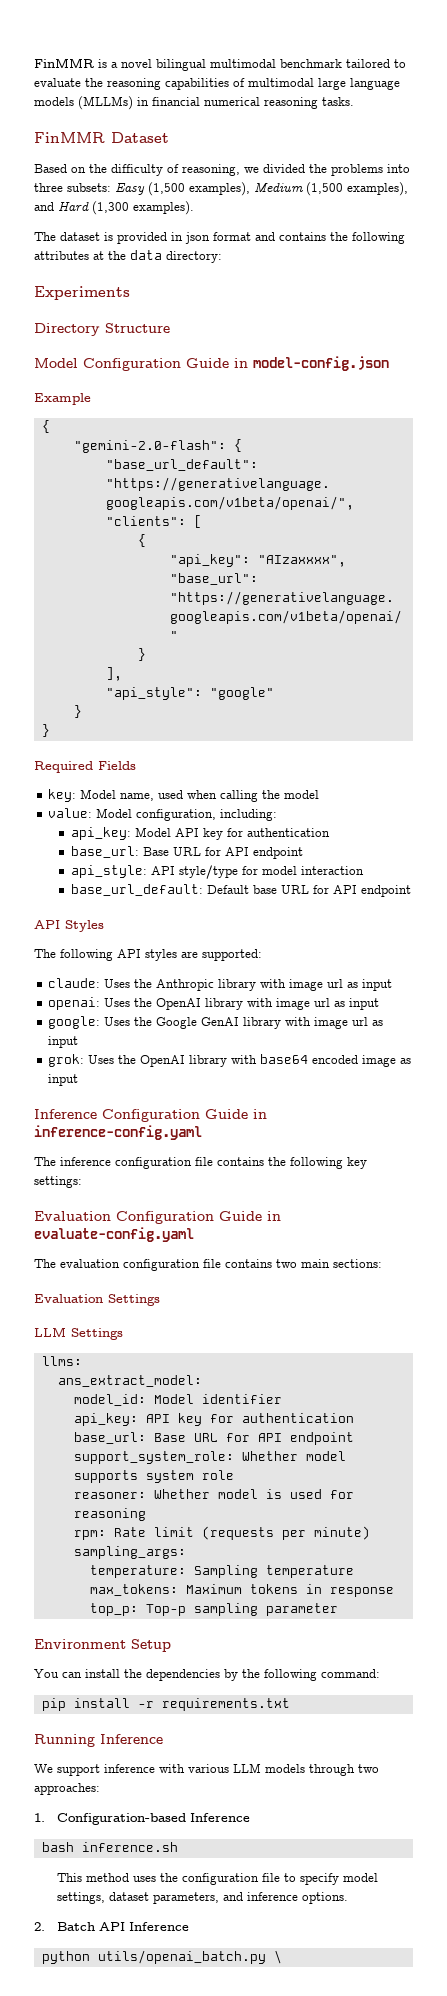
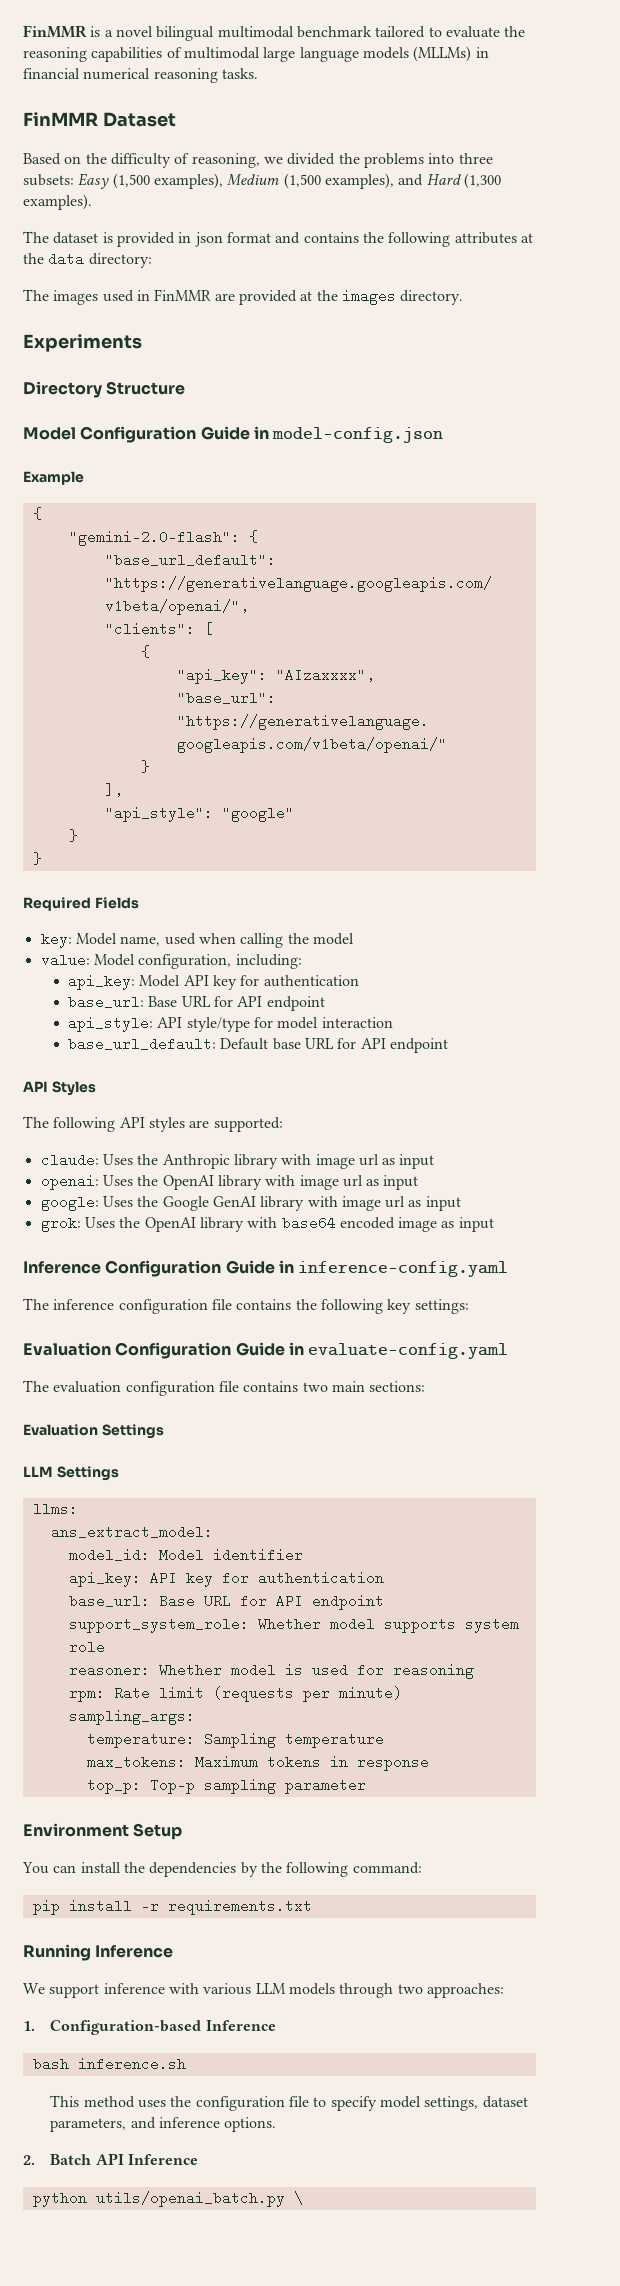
(222, 257) none -> [23,289,464,305] // The images used in FinMMR are provided at the images directory.

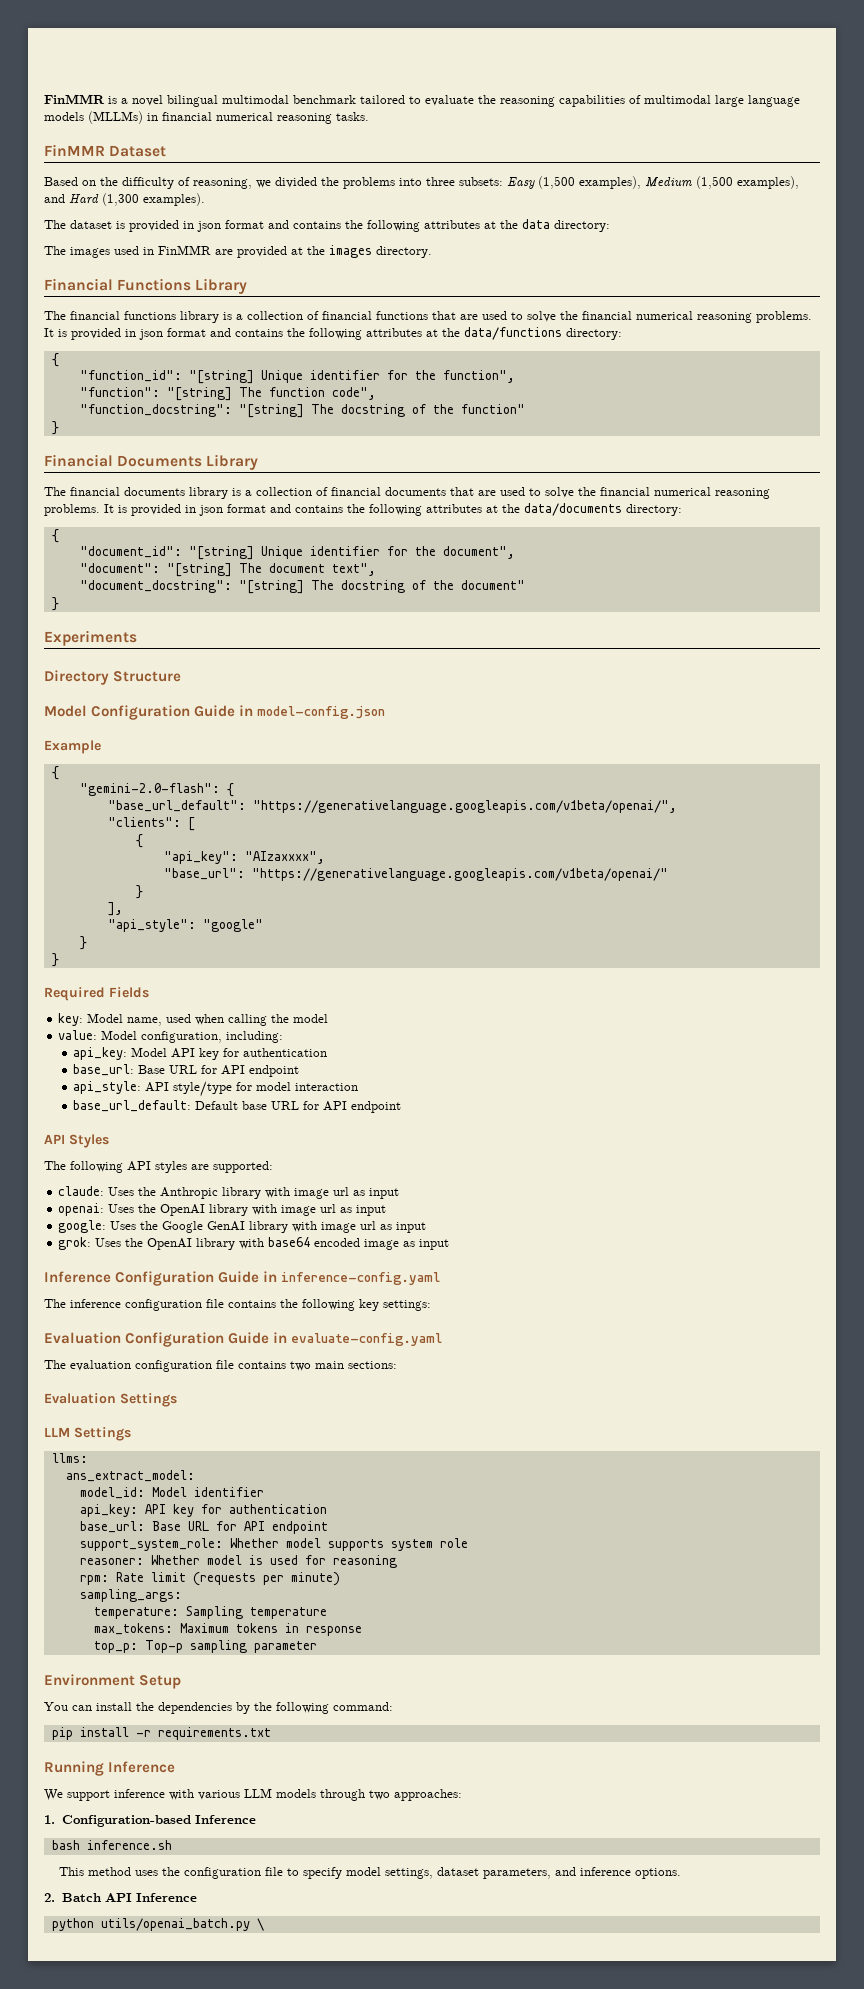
(464, 297) none -> [44,278,248,294] [44,311,812,323] [44,327,622,340] [51,353,59,367] [79,370,515,384] [79,387,376,401] [79,404,525,418] [51,421,59,435] [44,454,259,470] [44,487,770,499] [44,503,682,516] [51,529,59,543] [79,546,515,560] [79,563,376,577] [79,580,525,594] [51,597,59,611] // Financial Functions Library // The financial functions library is a collection of financial functions that are used to solve the financial numerical reasoning problems. It is provided in json format and contains the following attributes at the data/functions directory: // { // "function_id": "[string] Unique identifier for the function", // "function": "[string] The function code", // "function_docstring": "[string] The docstring of the function" // } // Financial Documents Library // The financial documents library is a collection of financial documents that are used to solve the financial numerical reasoning problems. It is provided in json format and contains the following attributes at the data/documents directory: // { // "document_id": "[string] Unique identifier for the document", // "document": "[string] The document text", // "document_docstring": "[string] The docstring of the document" // }

